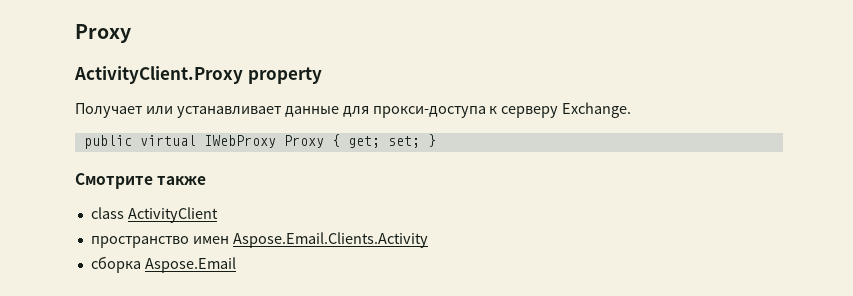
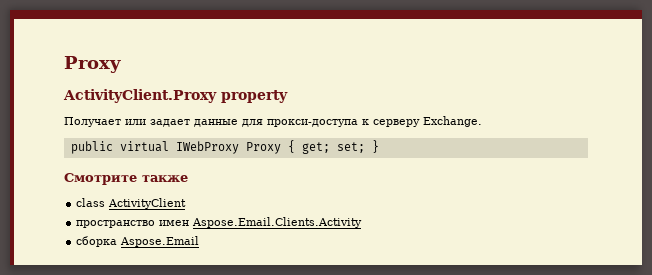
[176,106,282,118] устанавливает -> [150,119,190,127] задает

